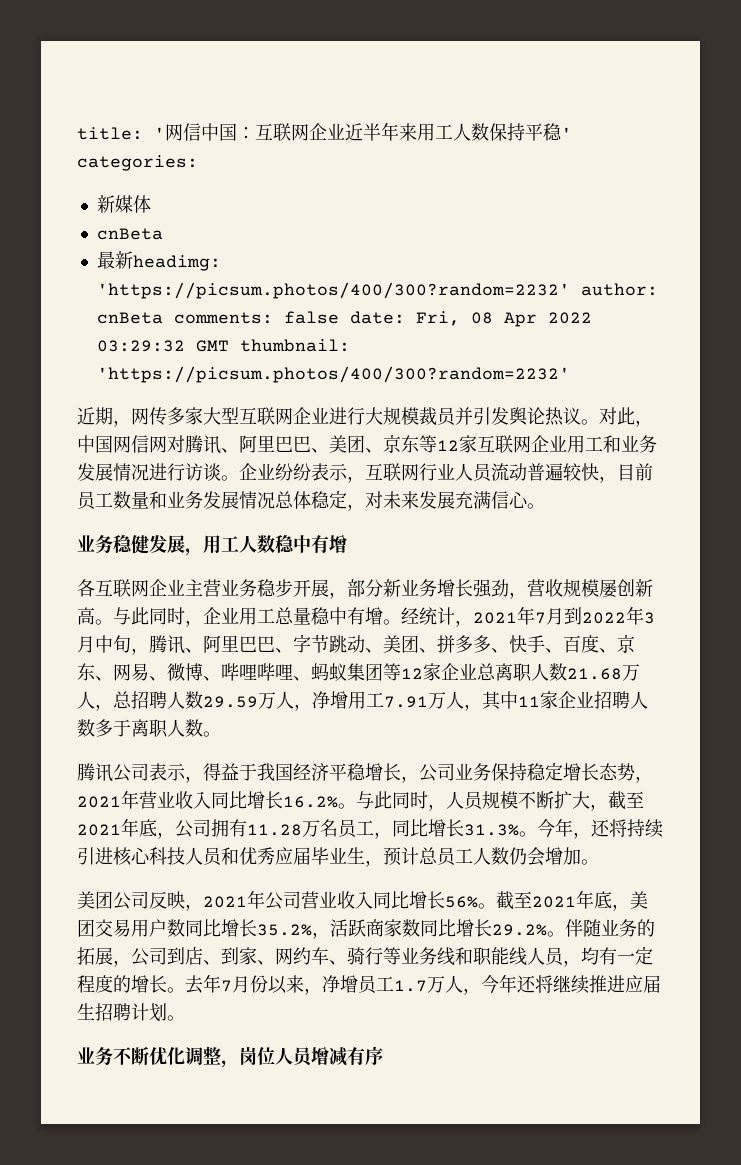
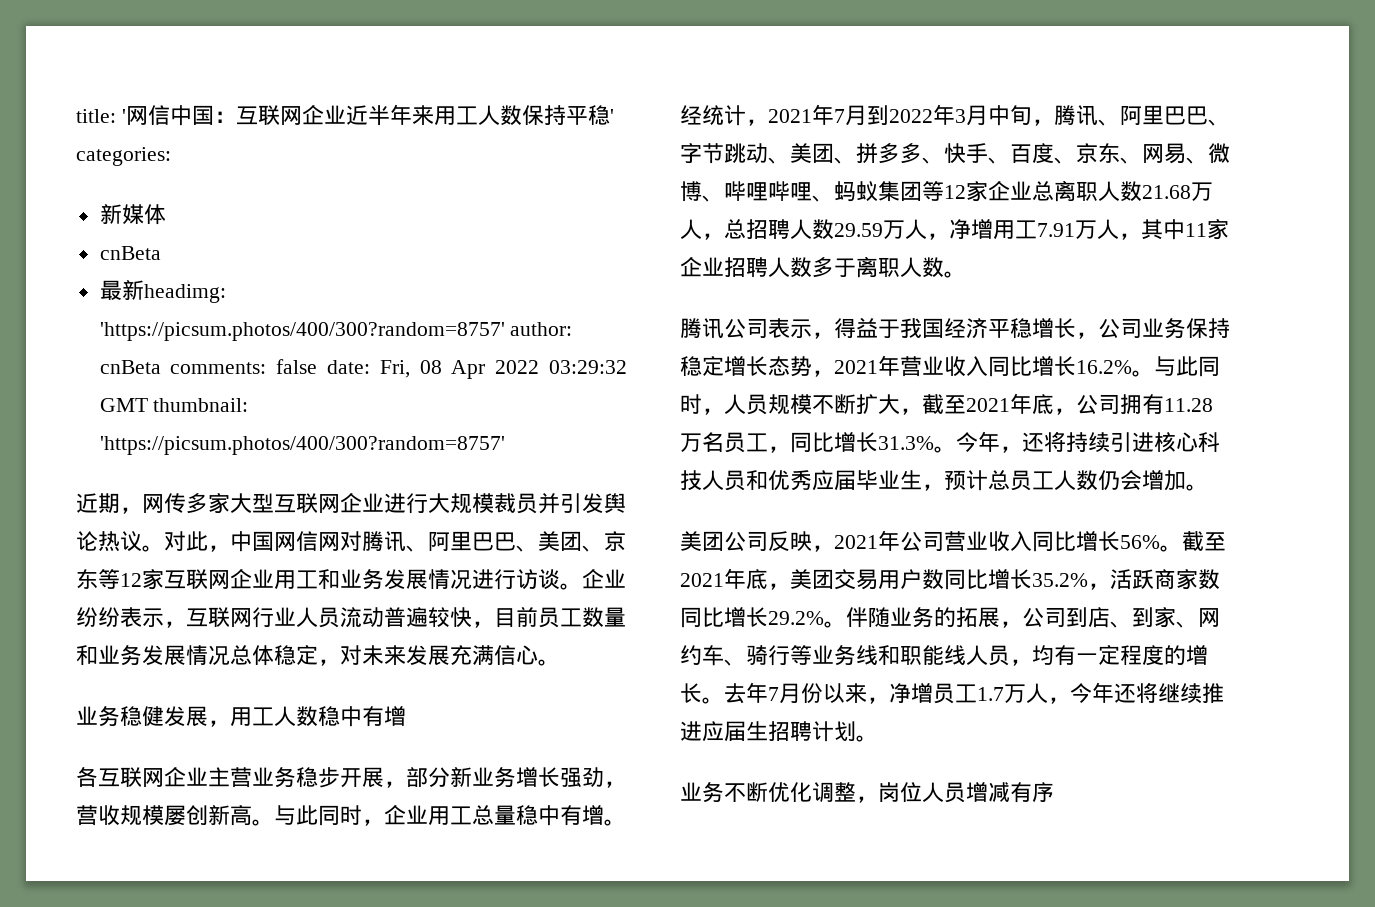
[96,282,570,299] 'https://picsum.photos/400/300?random=2232' -> [99,322,505,341] 'https://picsum.photos/400/300?random=8757'
[96,366,570,383] 'https://picsum.photos/400/300?random=2232' -> [99,436,505,455] 'https://picsum.photos/400/300?random=8757'

